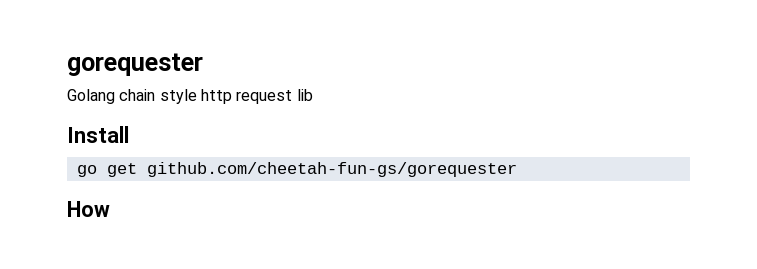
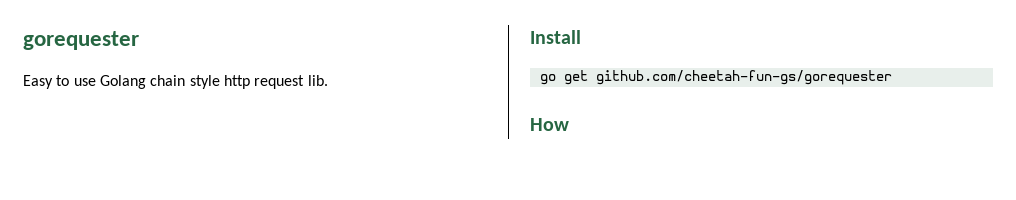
(203, 64) none -> [23,75,96,89] Easy to use
[296,89,313,101] lib -> [307,75,328,86] lib.

